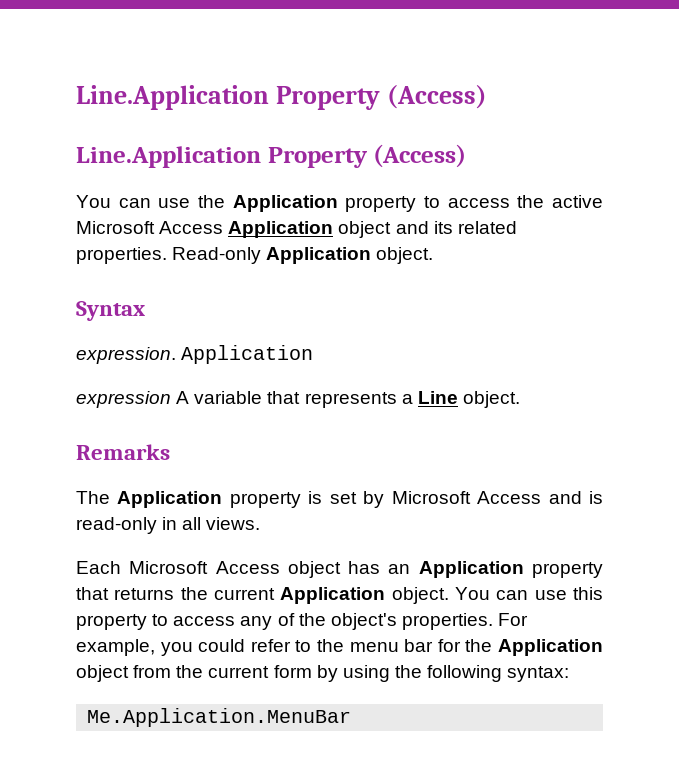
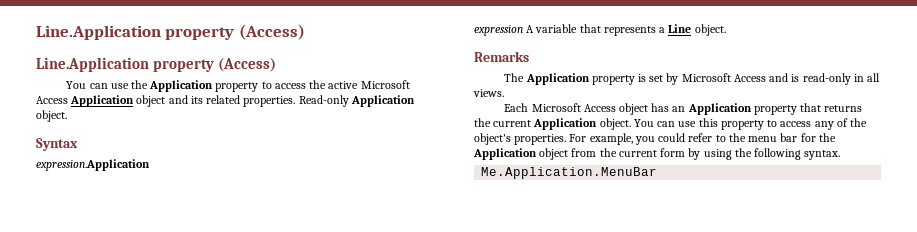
[76,85,381,110] Line.Application Property -> [36,25,235,40] Line.Application property
[267,147,368,168] Property -> [153,59,215,72] property
[76,345,314,364] expression. Application -> [36,159,150,171] expression.Application
[507,666,570,682] syntax: -> [804,150,841,160] syntax.

